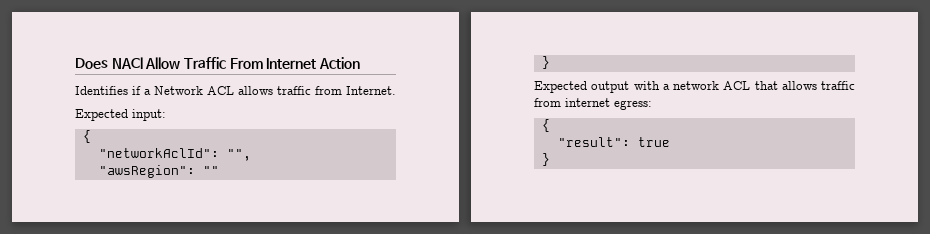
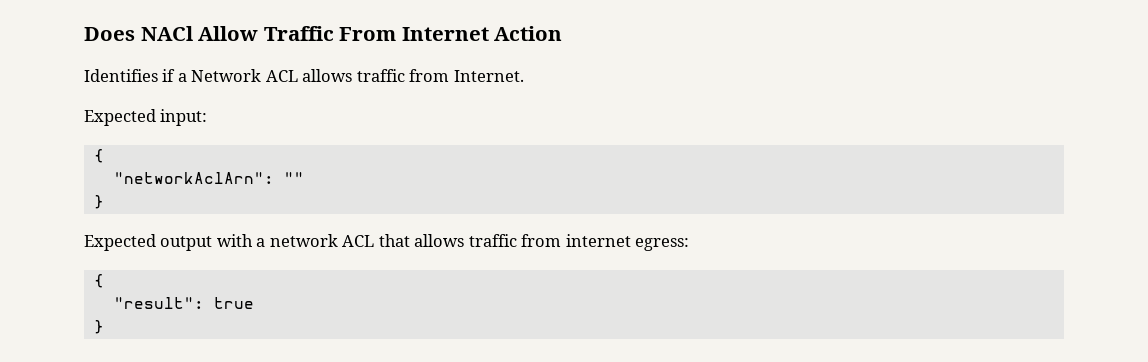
[98,148,251,161] [98,165,195,178] "networkAclId": "", // "awsRegion": -> [113,172,274,184] "networkAclArn":

